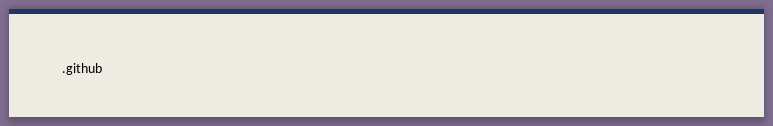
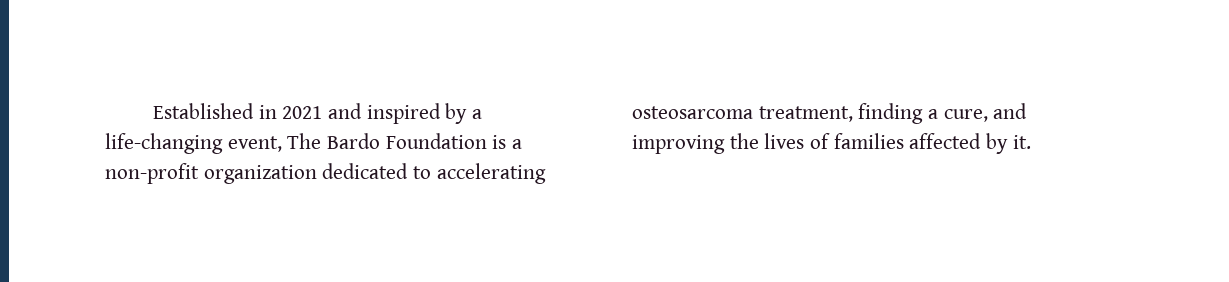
[62,63,102,75] .github -> [153,103,483,124] [105,133,523,154] [105,163,546,184] [632,103,1028,124] [632,133,1031,154] Established in 2021 and inspired by a life-changing event, The Bardo Foundation is a non-profit organization dedicated to accelerating osteosarcoma treatment, finding a cure, and improving the lives of families affected by it.

